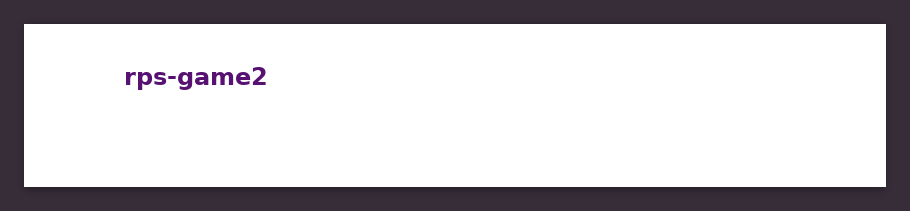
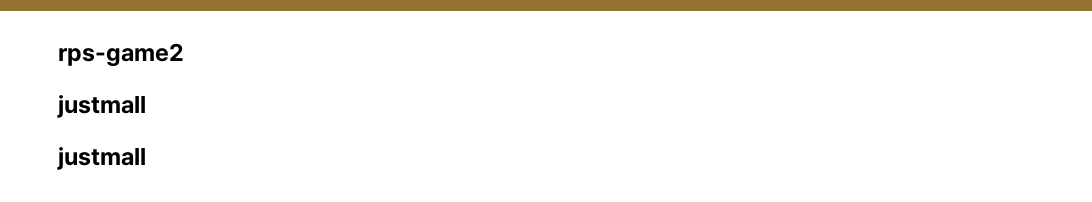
(268, 78) none -> [57,95,146,118] [57,147,146,170] // justmall // justmall

